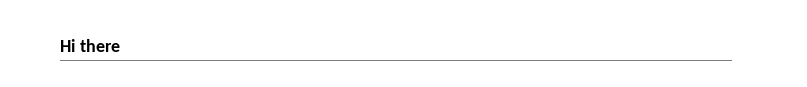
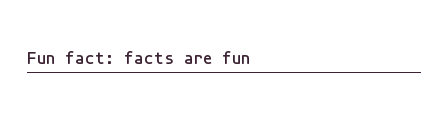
[60,39,120,52] Hi there -> [27,51,250,64] Fun fact: facts are fun

